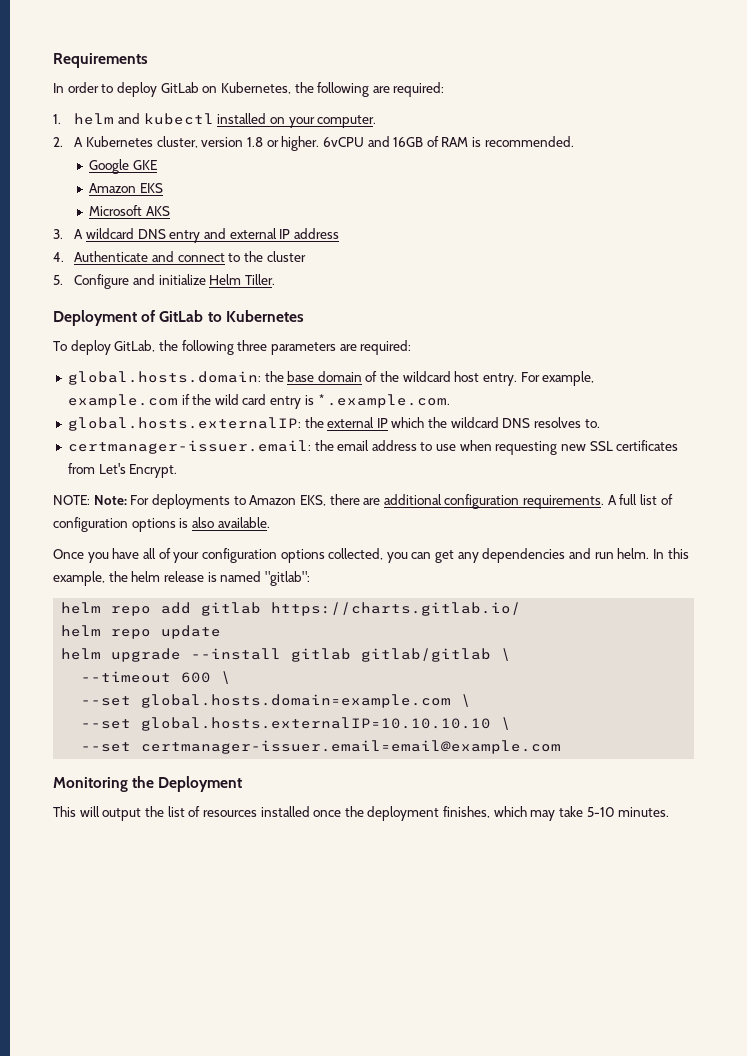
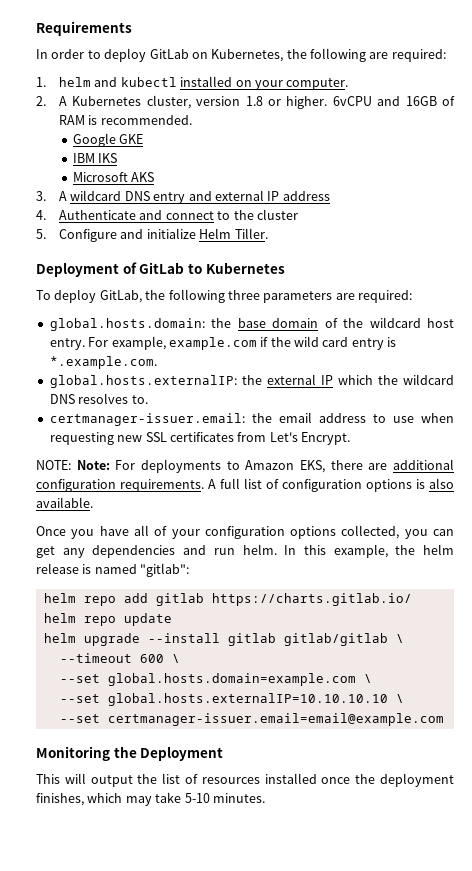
[89,183,163,193] Amazon EKS -> [72,153,118,163] IBM IKS

